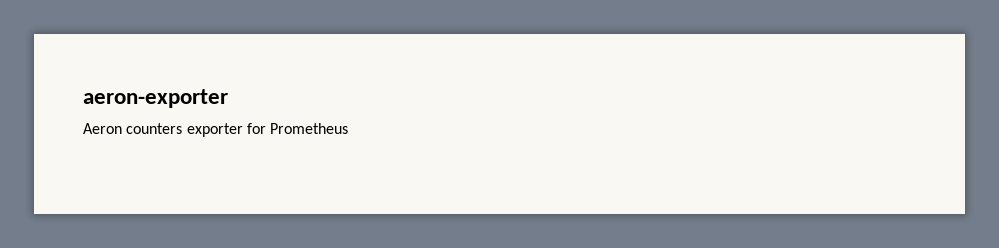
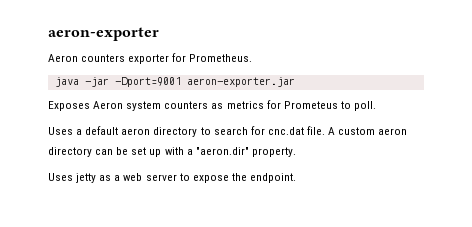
[270,123,349,134] Prometheus -> [189,54,253,62] [54,77,295,87] [48,100,376,111] [48,126,408,137] [48,147,296,157] [48,173,296,183] Prometheus. // java -jar -Dport=9001 aeron-exporter.jar // Exposes Aeron system counters as metrics for Prometeus to poll. // Uses a default aeron directory to search for cnc.dat file. A custom aeron directory can be set up with a "aeron.dir" property. // Uses jetty as a web server to expose the endpoint.

